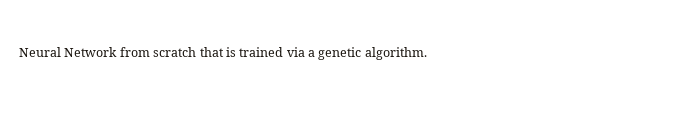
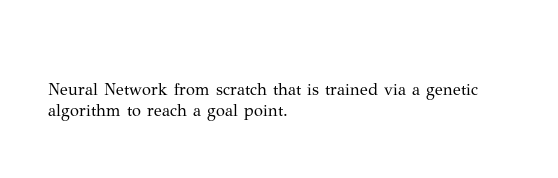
[364,47,427,60] algorithm. -> [48,104,288,121] algorithm to reach a goal point.

